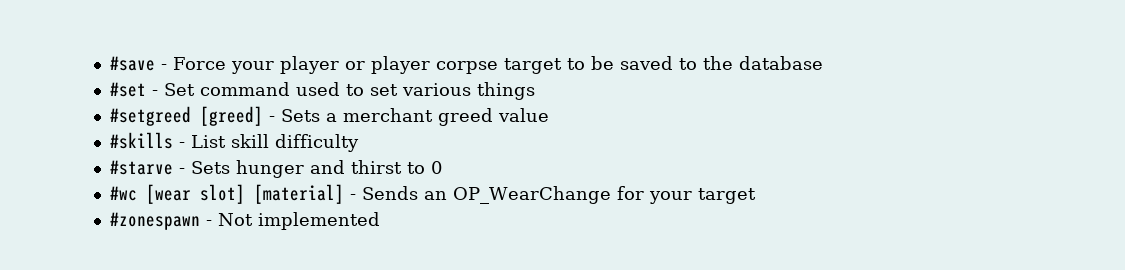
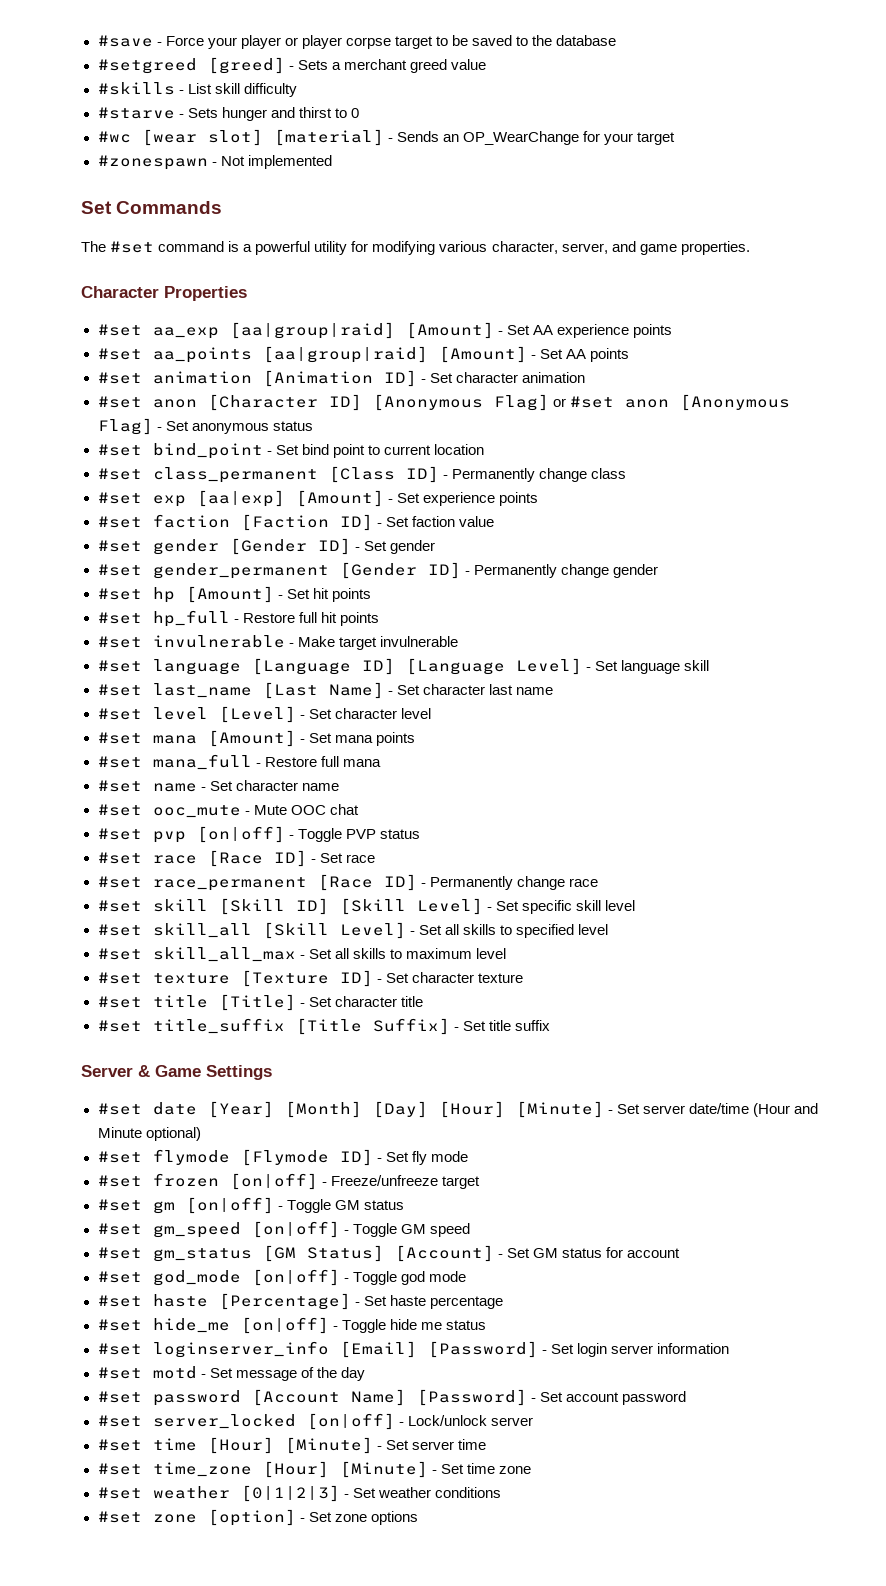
[109,82,535,100] // #set - Set command used to set various things -> (617, 40) none
(380, 221) none -> [81,201,223,214] [81,241,750,255] [81,286,247,301] [97,322,672,339] [97,346,629,363] [97,370,585,387] [97,394,790,411] [97,418,313,435] [97,443,484,459] [97,466,626,483] [97,490,538,507] [97,514,494,531] [97,538,435,555] [97,562,658,579] [97,586,371,603] [97,610,379,627] [97,635,458,650] [97,658,709,675] [97,682,553,699] [97,706,431,723] [97,730,415,747] [97,754,381,770] [97,780,339,792] [97,804,359,818] [97,826,420,843] [97,850,375,867] [97,874,598,891] [97,898,635,915] [97,922,608,939] [97,947,506,962] [97,970,523,987] [97,994,423,1011] [97,1018,550,1035] [81,1065,272,1080] [97,1101,818,1118] [97,1127,201,1141] [97,1149,468,1166] [97,1173,480,1190] [97,1197,404,1214] [97,1221,470,1238] [97,1245,680,1262] [97,1269,466,1286] [97,1293,503,1310] [97,1317,486,1334] [97,1341,729,1358] [97,1366,365,1381] [97,1389,686,1406] [97,1413,533,1430] [97,1437,486,1454] [97,1461,531,1478] [97,1485,501,1502] [97,1509,418,1526] // Set Commands // The #set command is a powerful utility for modifying various character, server, and game properties. // Character Properties // #set aa_exp [aa|group|raid] [Amount] - Set AA experience points // #set aa_points [aa|group|raid] [Amount] - Set AA points // #set animation [Animation ID] - Set character animation // #set anon [Character ID] [Anonymous Flag] or #set anon [Anonymous Flag] - Set anonymous status // #set bind_point - Set bind point to current location // #set class_permanent [Class ID] - Permanently change class // #set exp [aa|exp] [Amount] - Set experience points // #set faction [Faction ID] - Set faction value // #set gender [Gender ID] - Set gender // #set gender_permanent [Gender ID] - Permanently change gender // #set hp [Amount] - Set hit points // #set hp_full - Restore full hit points // #set invulnerable - Make target invulnerable // #set language [Language ID] [Language Level] - Set language skill // #set last_name [Last Name] - Set character last name // #set level [Level] - Set character level // #set mana [Amount] - Set mana points // #set mana_full - Restore full mana // #set name - Set character name // #set ooc_mute - Mute OOC chat // #set pvp [on|off] - Toggle PVP status // #set race [Race ID] - Set race // #set race_permanent [Race ID] - Permanently change race // #set skill [Skill ID] [Skill Level] - Set specific skill level // #set skill_all [Skill Level] - Set all skills to specified level // #set skill_all_max - Set all skills to maximum level // #set texture [Texture ID] - Set character texture // #set title [Title] - Set character title // #set title_suffix [Title Suffix] - Set title suffix // Server & Game Settings // #set date [Year] [Month] [Day] [Hour] [Minute] - Set server date/time (Hour and Minute optional) // #set flymode [Flymode ID] - Set fly mode // #set frozen [on|off] - Freeze/unfreeze target // #set gm [on|off] - Toggle GM status // #set gm_speed [on|off] - Toggle GM speed // #set gm_status [GM Status] [Account] - Set GM status for account // #set god_mode [on|off] - Toggle god mode // #set haste [Percentage] - Set haste percentage // #set hide_me [on|off] - Toggle hide me status // #set loginserver_info [Email] [Password] - Set login server information // #set motd - Set message of the day // #set password [Account Name] [Password] - Set account password // #set server_locked [on|off] - Lock/unlock server // #set time [Hour] [Minute] - Set server time // #set time_zone [Hour] [Minute] - Set time zone // #set weather [0|1|2|3] - Set weather conditions // #set zone [option] - Set zone options

